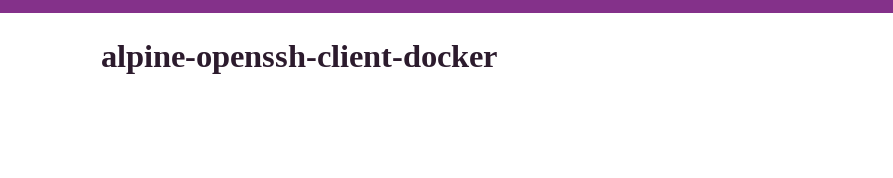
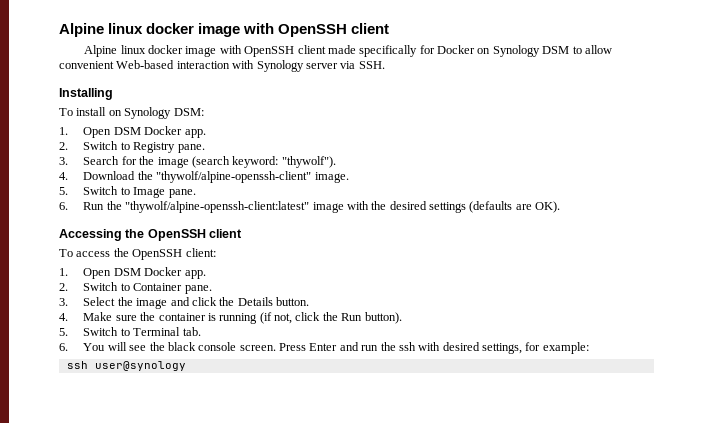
[101,45,497,74] alpine-openssh-client-docker -> [59,23,390,37] [84,45,612,57] [59,60,385,72] [59,88,113,100] [59,107,204,119] [59,126,206,138] [59,141,205,153] [59,156,336,168] [59,171,349,183] [59,186,196,198] [59,201,561,213] [59,229,243,241] [59,248,216,260] [59,267,206,279] [59,282,212,294] [59,297,310,309] [59,312,402,324] [59,327,201,336] [59,342,589,354] [66,361,186,371] Alpine linux docker image with OpenSSH client // Alpine linux docker image with OpenSSH client made specifically for Docker on Synology DSM to allow convenient Web-based interaction with Synology server via SSH. // Installing // To install on Synology DSM: // 1. Open DSM Docker app. // 2. Switch to Registry pane. // 3. Search for the image (search keyword: "thywolf"). // 4. Download the "thywolf/alpine-openssh-client" image. // 5. Switch to Image pane. // 6. Run the "thywolf/alpine-openssh-client:latest" image with the desired settings (defaults are OK). // Accessing the OpenSSH client // To access the OpenSSH client: // 1. Open DSM Docker app. // 2. Switch to Container pane. // 3. Select the image and click the Details button. // 4. Make sure the container is running (if not, click the Run button). // 5. Switch to Terminal tab. // 6. You will see the black console screen. Press Enter and run the ssh with desired settings, for example: // ssh user@synology

